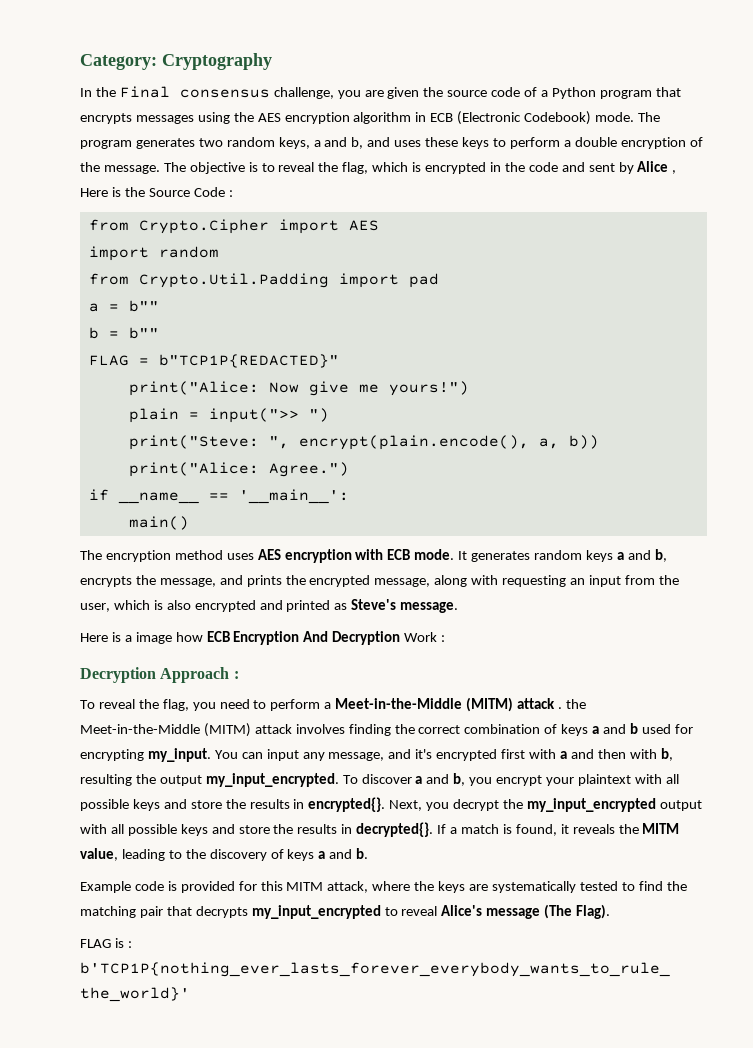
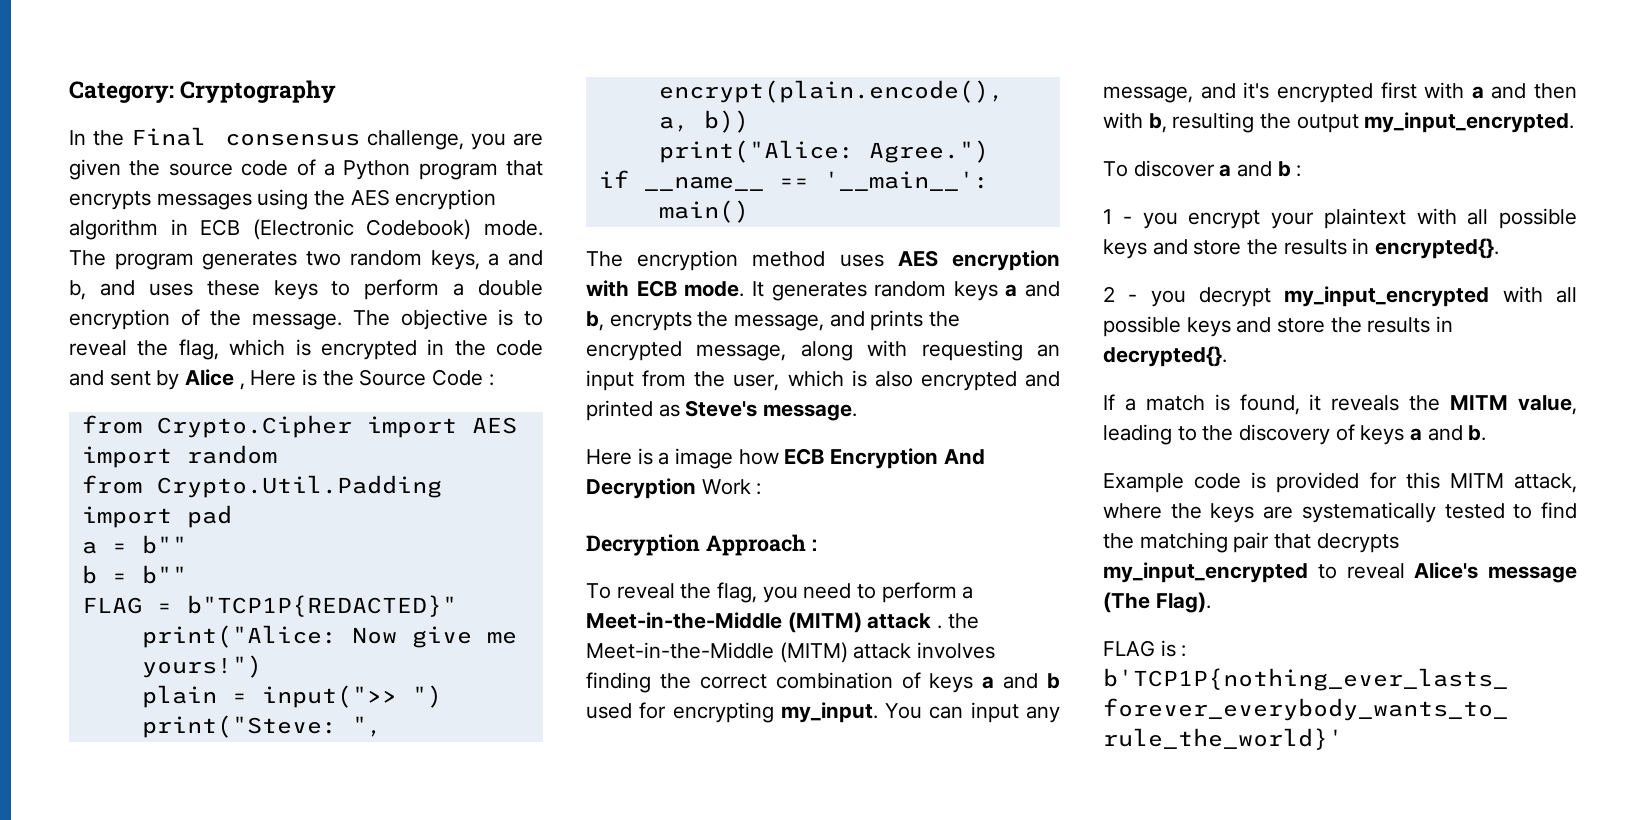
(339, 780) none -> (1575, 122) //
[453,773,466,786] b, -> [1277,161,1302,177] [1103,209,1132,224] b : // 1 -
[389,798,702,812] Next, you decrypt the my_input_encrypted output -> [1103,286,1490,307] // 2 - you decrypt my_input_encrypted
(434, 829) none -> (1227, 356) //

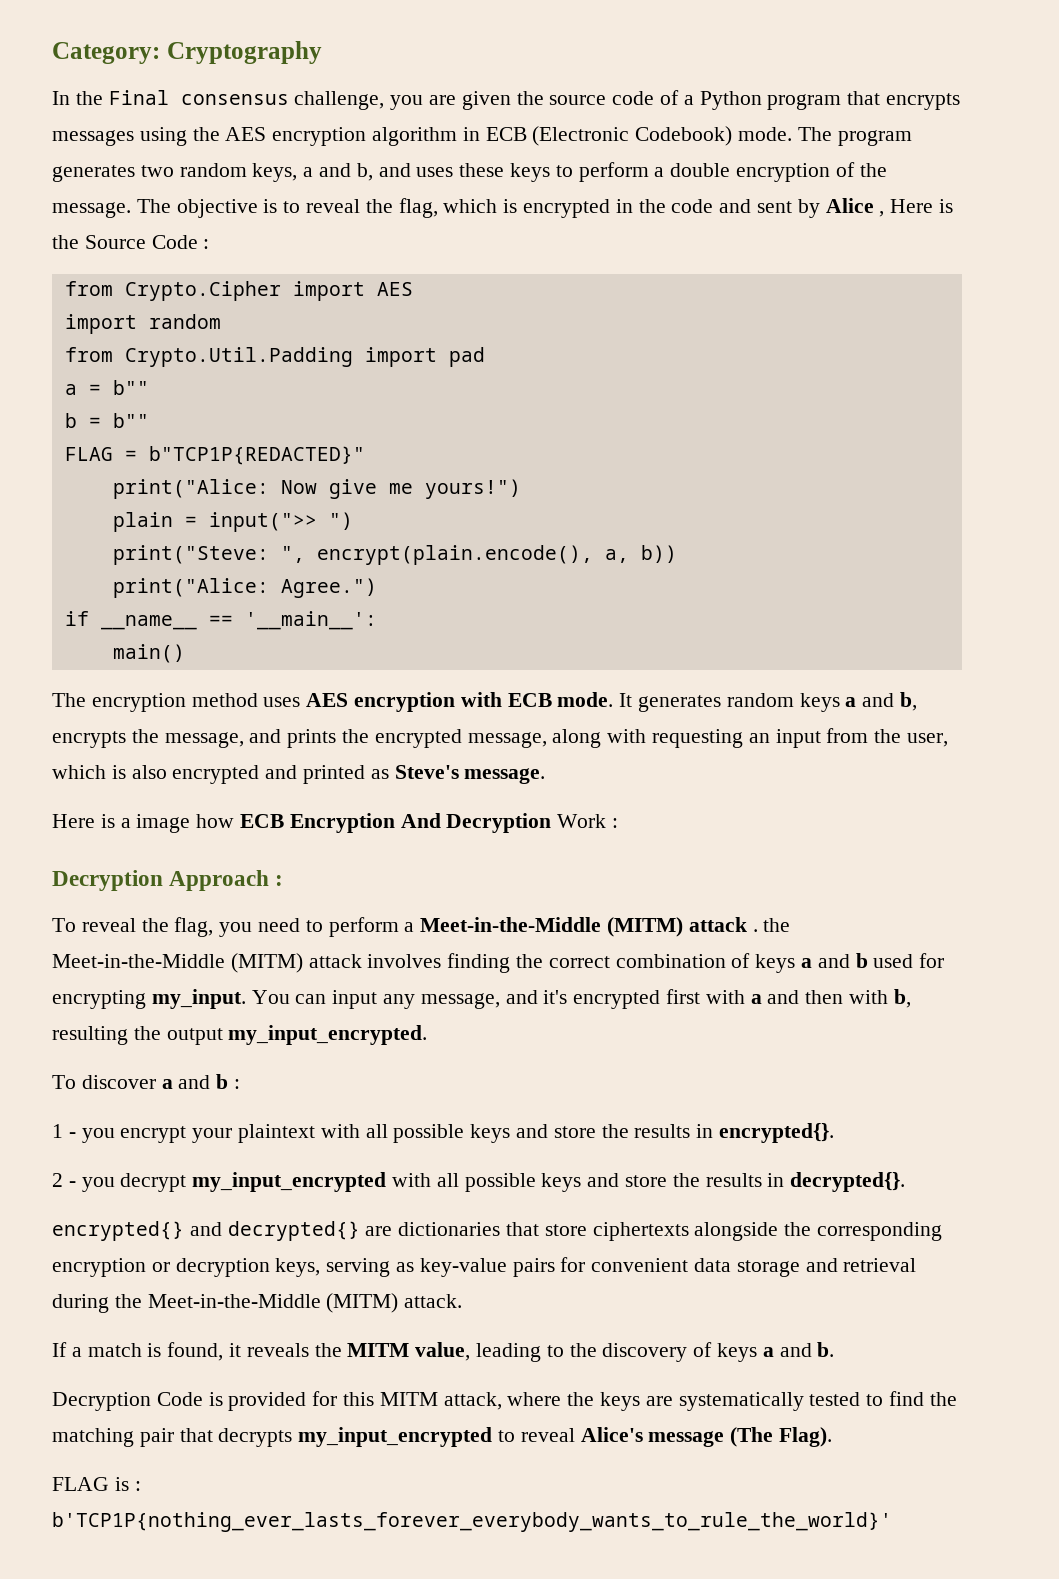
(1227, 356) none -> [52,1221,943,1241] [52,1257,917,1277] [52,1293,463,1313] // encrypted{} and decrypted{} are dictionaries that store ciphertexts alongside the corresponding encryption or decryption keys, serving as key-value pairs for convenient data storage and retrieval during the Meet-in-the-Middle (MITM) attack.
[1103,473,1242,493] Example code -> [52,1392,203,1411] Decryption Code

